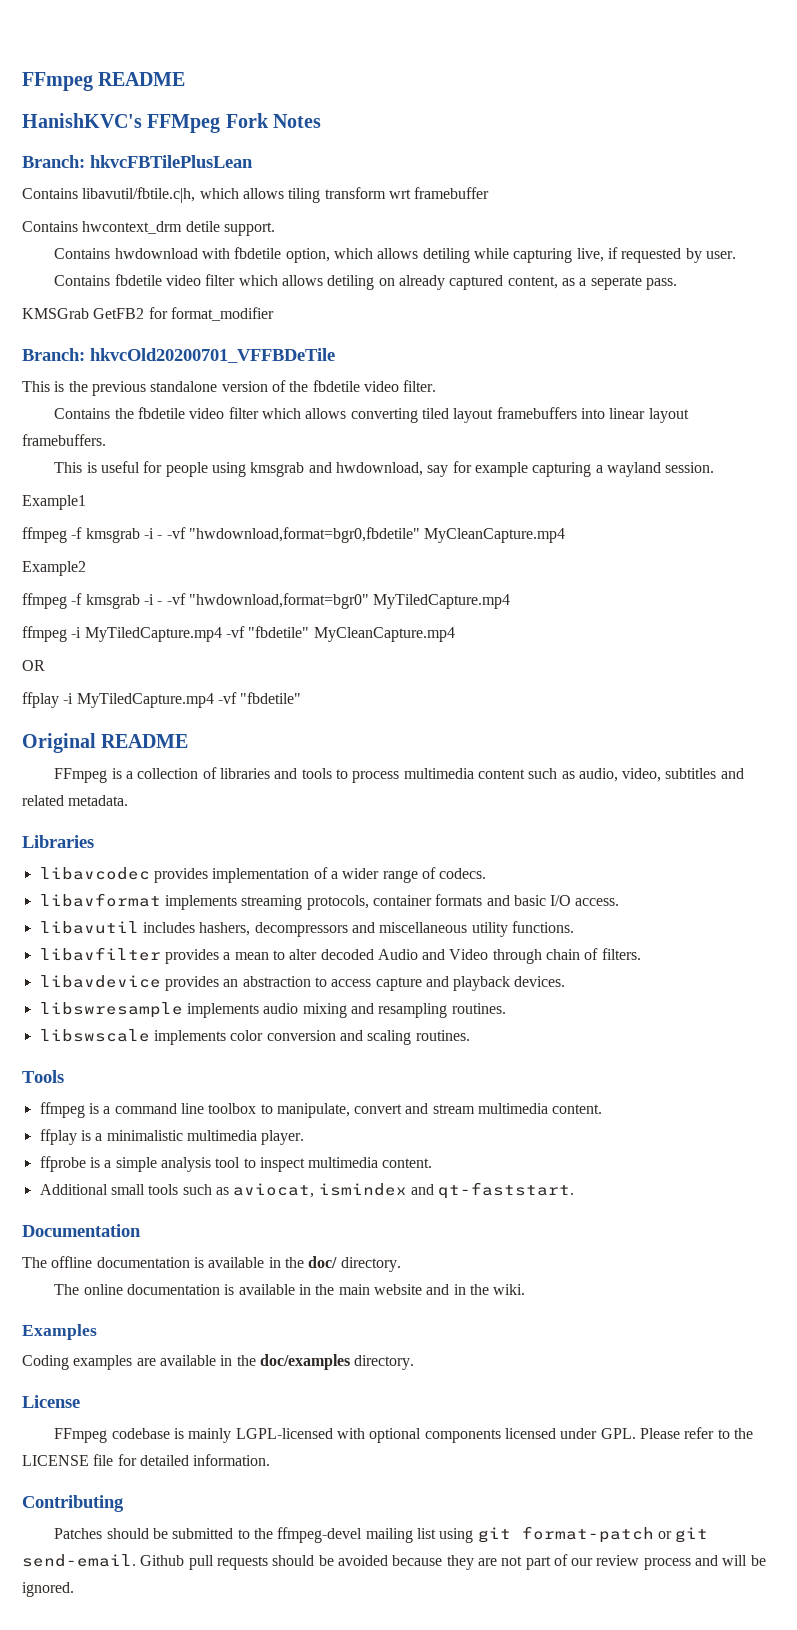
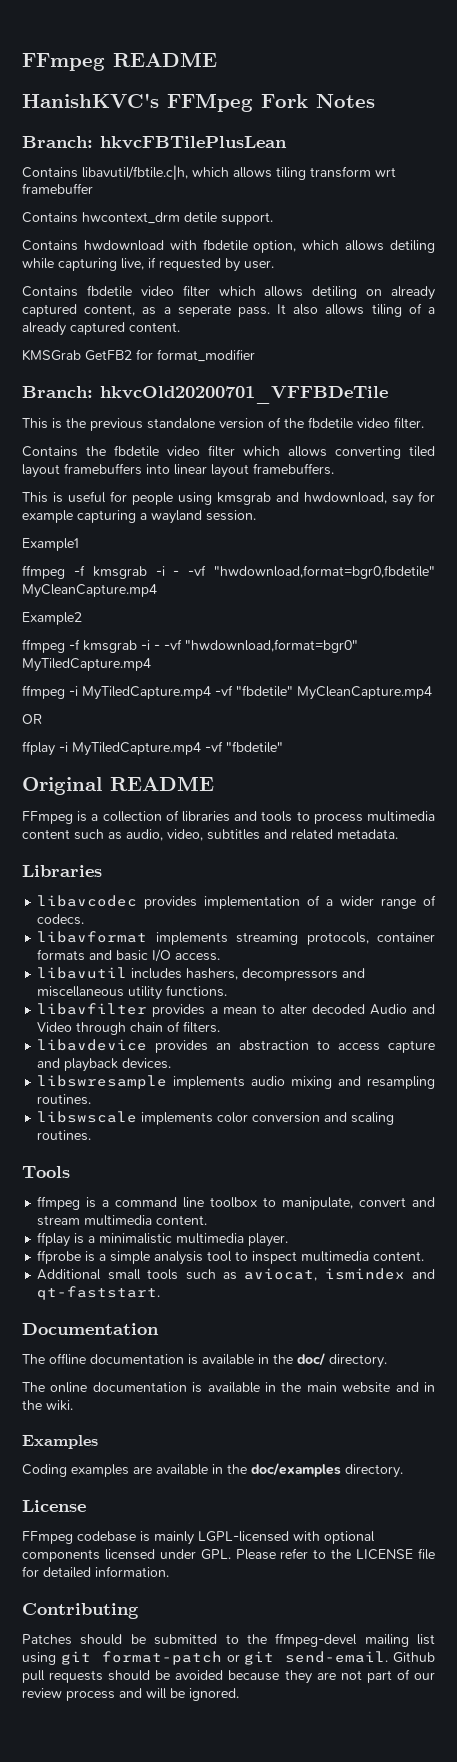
(677, 284) none -> [277,303,436,317] [22,322,180,336] It also allows tiling of a already captured content.

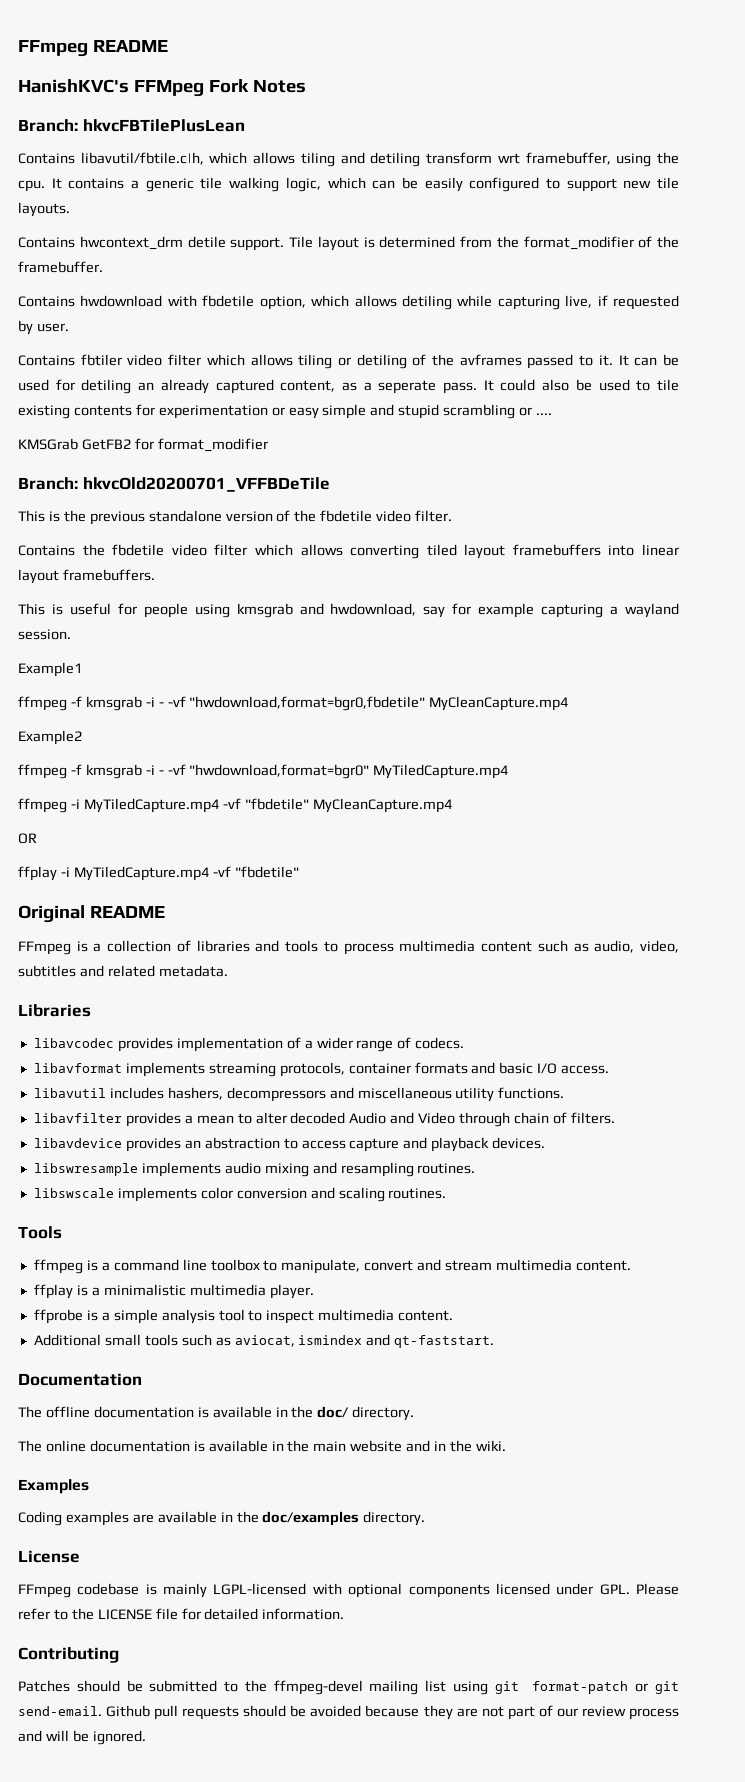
[310,166,396,178] [22,183,93,194] [22,212,273,225] transform wrt framebuffer // Contains hwcontext_drm detile support. -> [340,152,680,167] [18,177,679,192] [18,202,70,217] [18,236,679,251] [18,261,103,273] and detiling transform wrt framebuffer, using the cpu. It contains a generic tile walking logic, which can be easily configured to support new tile layouts. // Contains hwcontext_drm detile support. Tile layout is determined from the format_modifier of the framebuffer.
[86,285,383,299] fbdetile video filter which allows detiling on -> [80,354,680,369] [18,379,155,394] fbtiler video filter which allows tiling or detiling of the avframes passed to it. It can be used for detiling an
[293,303,436,317] [22,322,180,336] also allows tiling of a already captured content. -> [500,379,680,391] [18,404,553,419] could also be used to tile existing contents for experimentation or easy simple and stupid scrambling or ....

